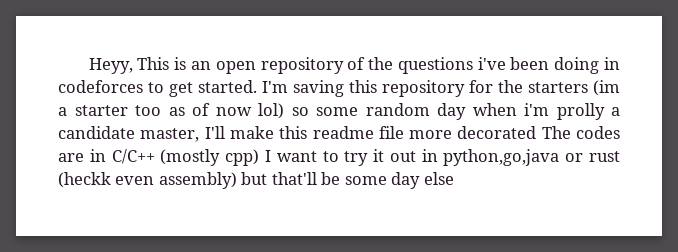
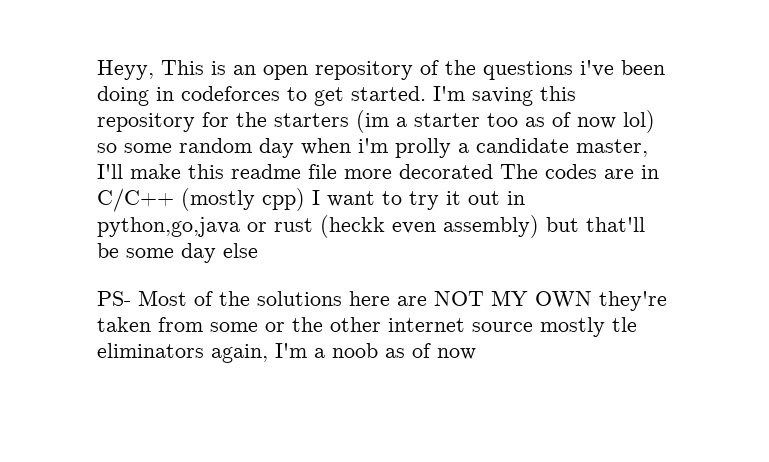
(454, 178) none -> [97,290,667,311] [97,317,637,337] [97,343,476,363] // PS- Most of the solutions here are NOT MY OWN they're taken from some or the other internet source mostly tle eliminators again, I'm a noob as of now

